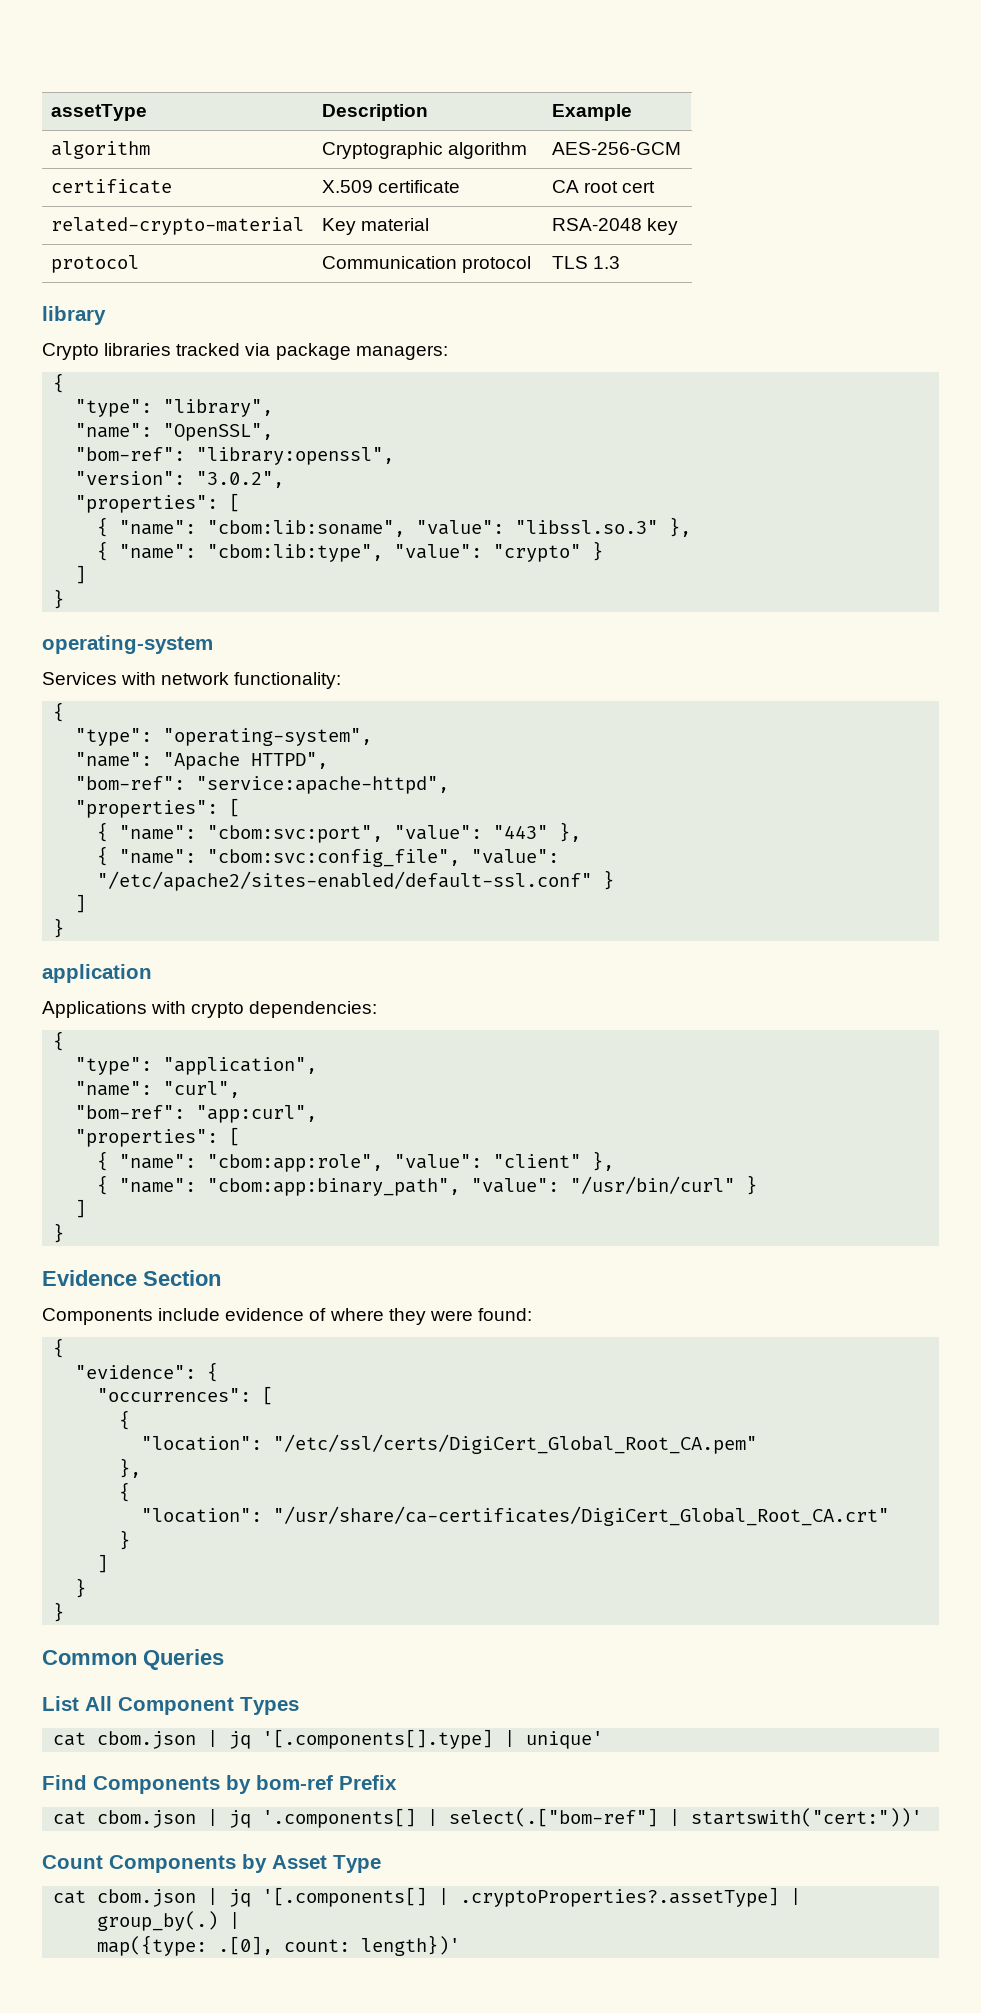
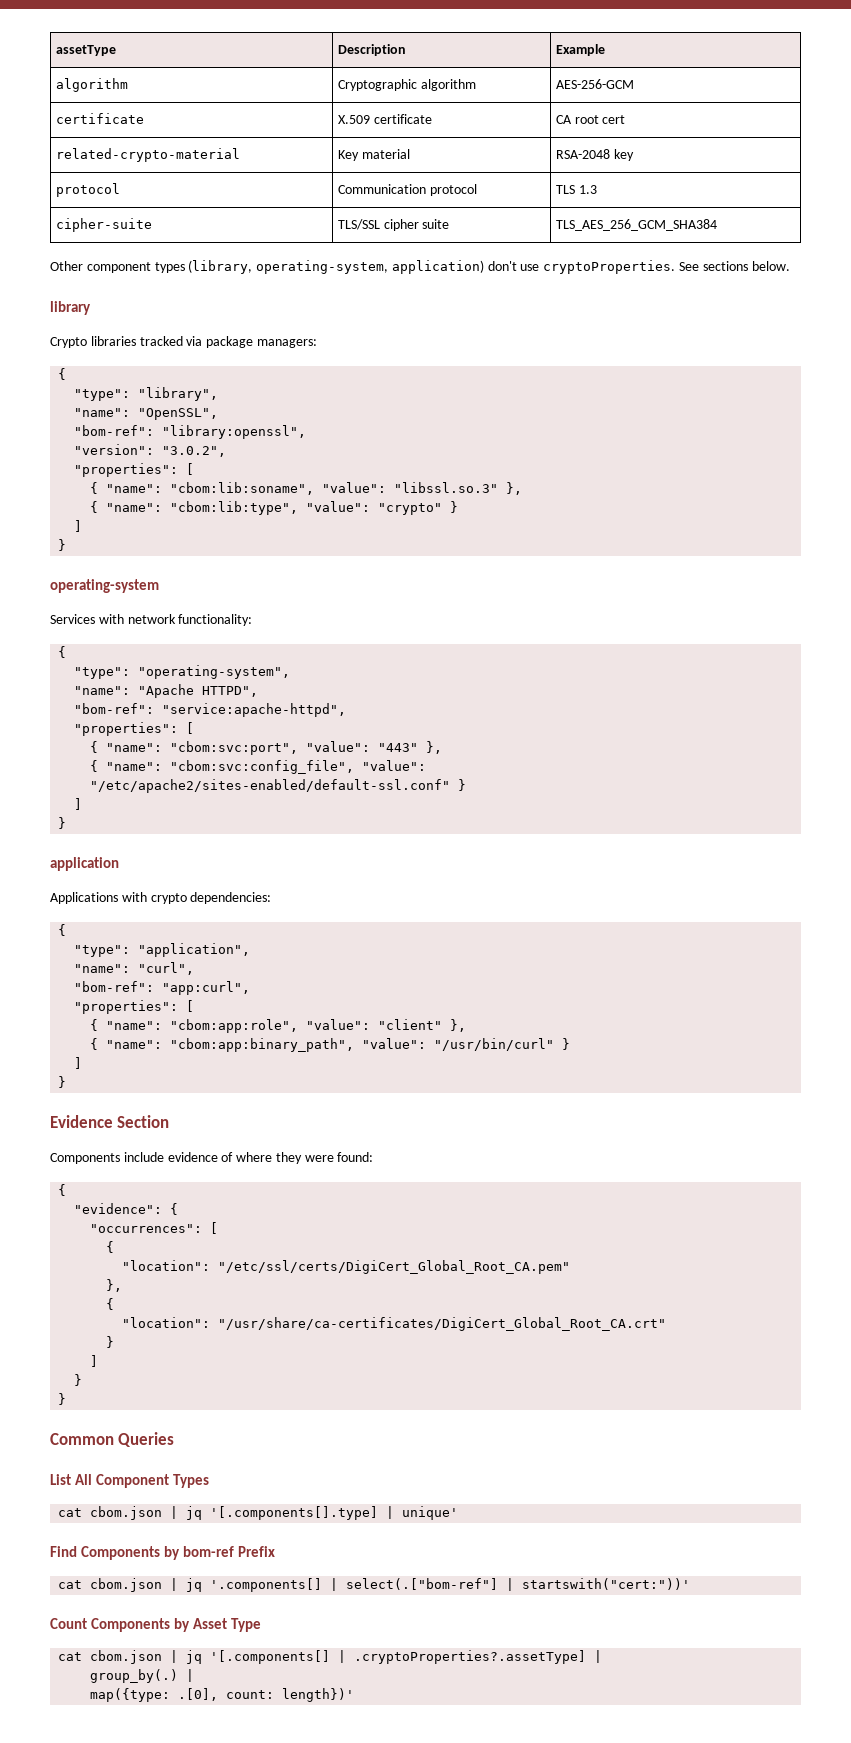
(621, 262) none -> [55,218,152,232] [337,219,450,231] [555,219,717,231] [50,260,790,274] // cipher-suite | TLS/SSL cipher suite | TLS_AES_256_GCM_SHA384 // Other component types (library, operating-system, application) don't use cryptoProperties. See sections below.

